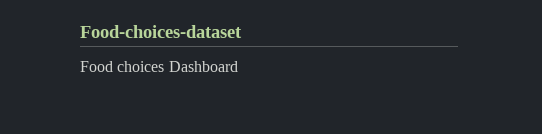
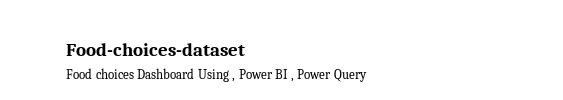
(238, 66) none -> [197,69,367,82] Using , Power BI , Power Query

